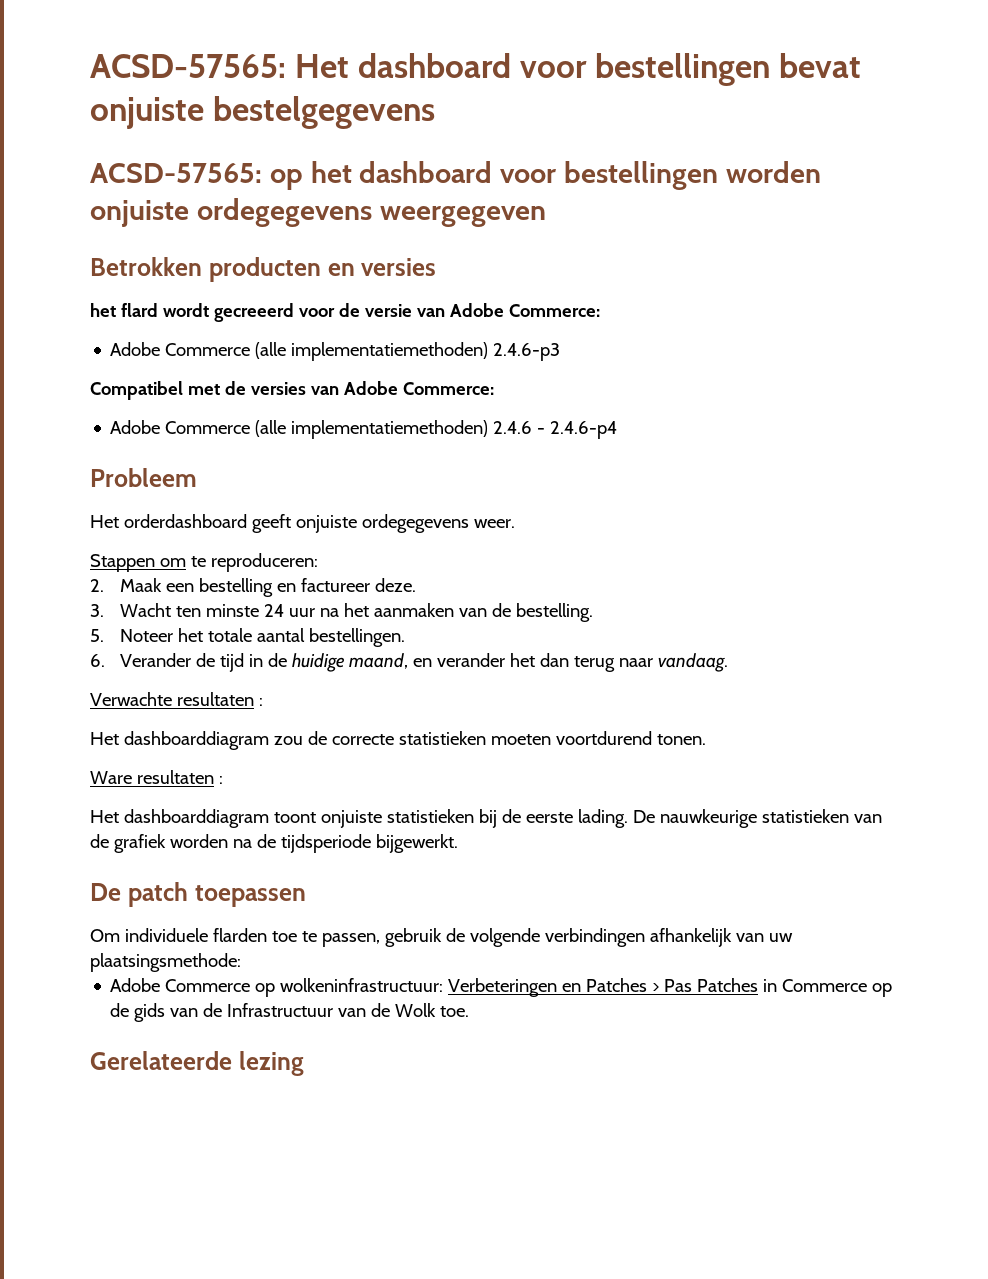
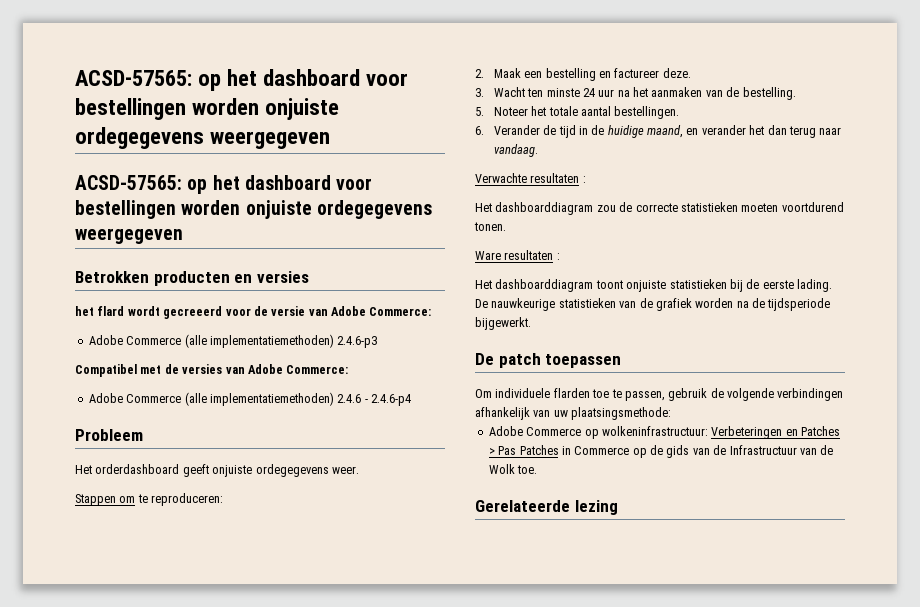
[90,53,862,86] [90,96,436,129] ACSD-57565: Het dashboard voor bestellingen bevat onjuiste bestelgegevens -> [75,69,409,91] [75,98,340,120] [75,127,331,149] ACSD-57565: op het dashboard voor bestellingen worden onjuiste ordegegevens weergegeven

